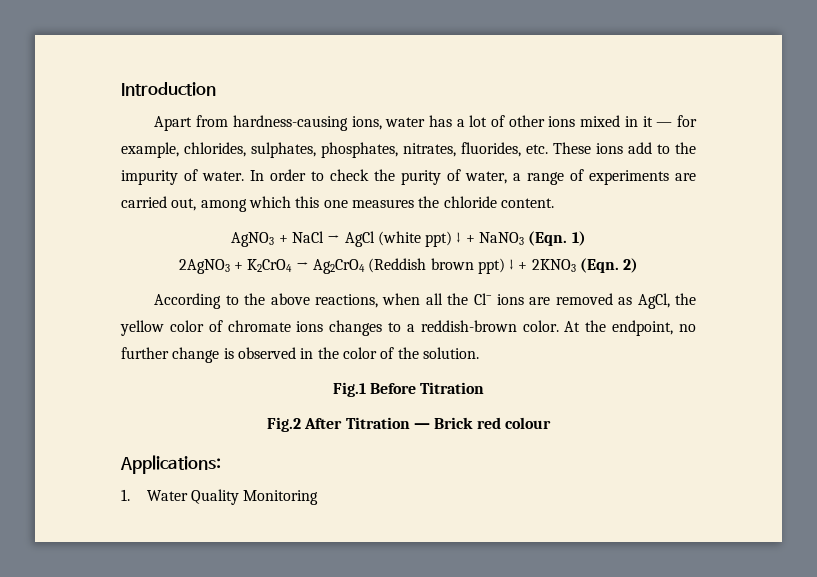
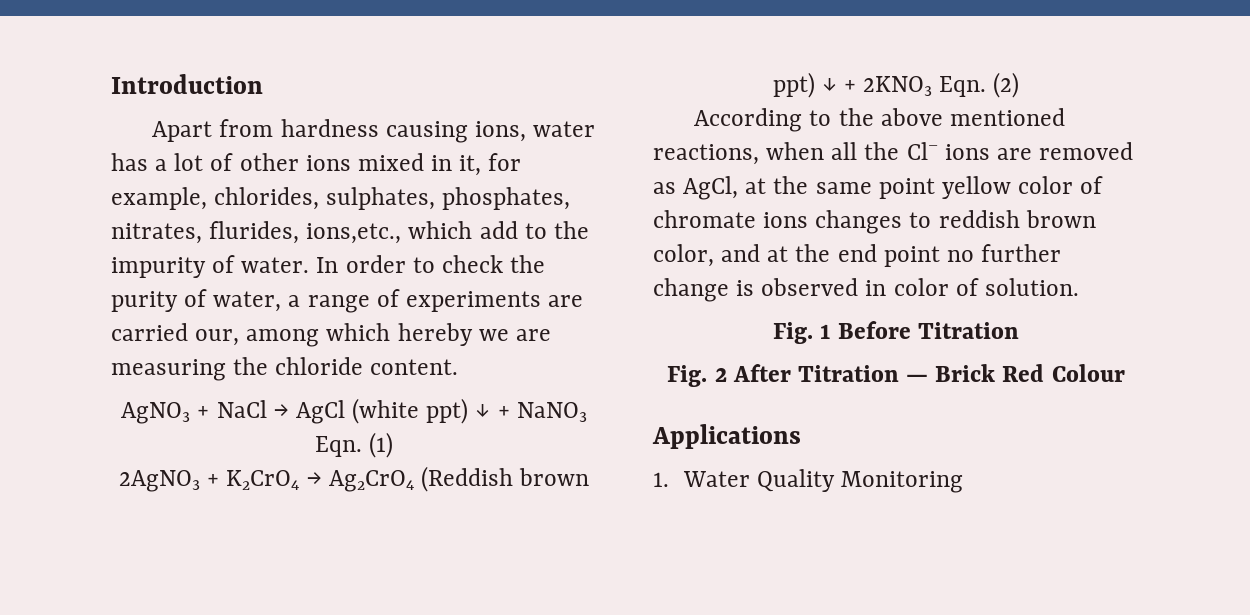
[232,115,348,131] hardness-causing -> [280,119,468,143] hardness causing
[642,116,673,127] it — -> [459,155,482,176] it,
[461,142,623,157] fluorides, etc. These ions -> [209,221,473,244] flurides, ions,etc., which
[171,198,197,211] out, -> [195,329,240,346] our,
[295,196,414,208] this one measures -> [397,323,551,346] [111,359,226,381] hereby we are measuring
[528,231,586,246] (Eqn. 1) -> [314,432,394,458] Eqn. (1)
[580,258,639,273] (Eqn. 2) -> [939,72,1020,98] Eqn. (2)
(310, 299) none -> [949,108,1065,126] mentioned
[674,293,696,305] the -> [745,176,935,199] at the same point
[406,320,674,336] a reddish-brown color. At the endpoint, -> [938,210,1096,228] [653,244,940,267] reddish brown color, and at the end point
[317,347,419,359] the color of the -> [893,278,979,296] color of
[332,382,366,397] Fig.1 -> [772,322,831,344] Fig. 1
[267,417,302,432] Fig.2 -> [667,365,727,387] Fig. 2
[476,417,551,429] [120,455,221,474] red colour // Applications: -> [1002,364,1125,382] [652,424,801,449] Red Colour // Applications

